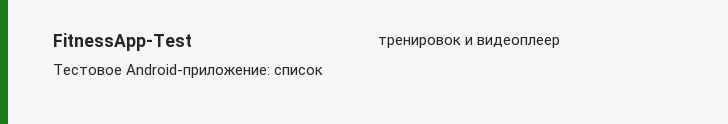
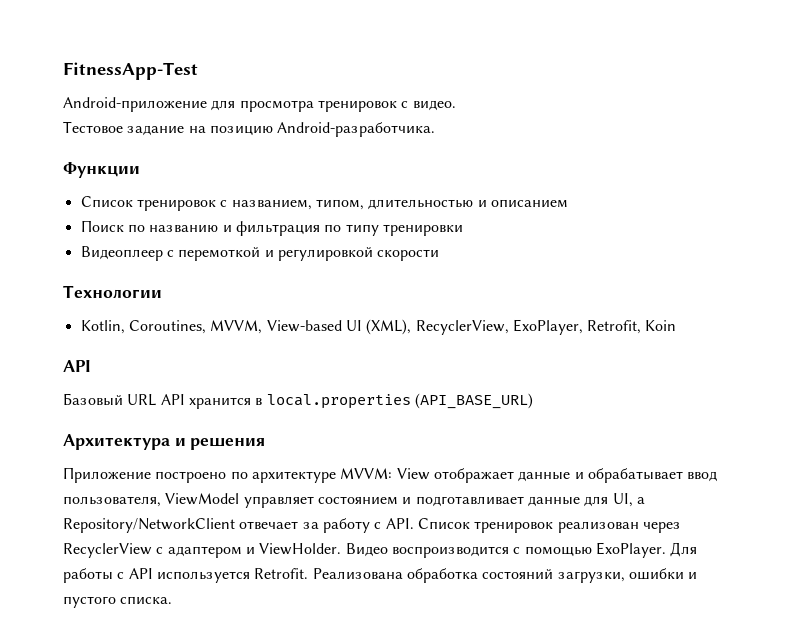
[53,64,324,78] [378,37,561,48] Тестовое Android-приложение: список тренировок и видеоплеер -> [63,97,456,112] [63,121,436,137] [63,162,140,178] [80,196,568,211] [80,220,463,236] [80,246,440,261] [63,285,162,298] [80,319,677,335] [63,360,91,372] [63,393,533,409] [63,434,266,450] [63,467,718,483] [63,493,645,508] [63,518,681,533] [63,542,698,558] [63,568,698,583] [63,596,173,608] Android-приложение для просмотра тренировок с видео. // Тестовое задание на позицию Android-разработчика. // Функции // Список тренировок с названием, типом, длительностью и описанием // Поиск по названию и фильтрация по типу тренировки // Видеоплеер с перемоткой и регулировкой скорости // Технологии // Kotlin, Coroutines, MVVM, View-based UI (XML), RecyclerView, ExoPlayer, Retrofit, Koin // API // Базовый URL API хранится в local.properties (API_BASE_URL) // Архитектура и решения // Приложение построено по архитектуре MVVM: View отображает данные и обрабатывает ввод пользователя, ViewModel управляет состоянием и подготавливает данные для UI, а Repository/NetworkClient отвечает за работу с API. Список тренировок реализован через RecyclerView с адаптером и ViewHolder. Видео воспроизводится с помощью ExoPlayer. Для работы с API используется Retrofit. Реализована обработка состояний загрузки, ошибки и пустого списка.

